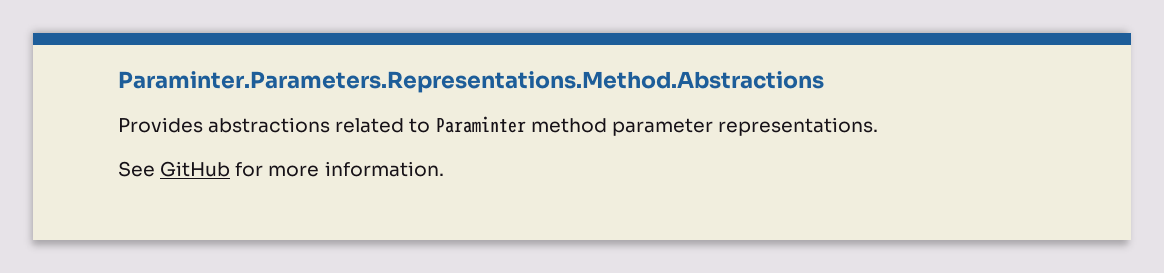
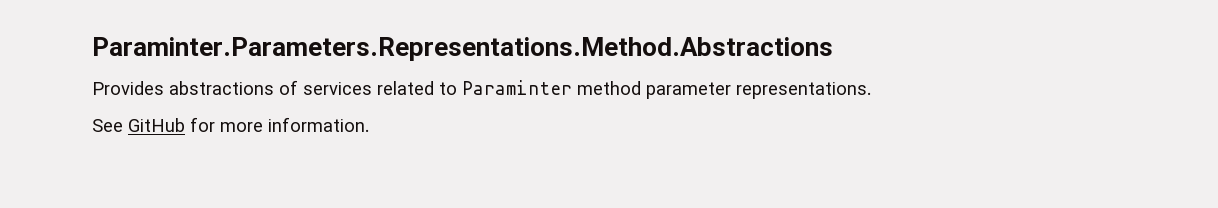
(331, 125) none -> [279,80,372,95] of services

